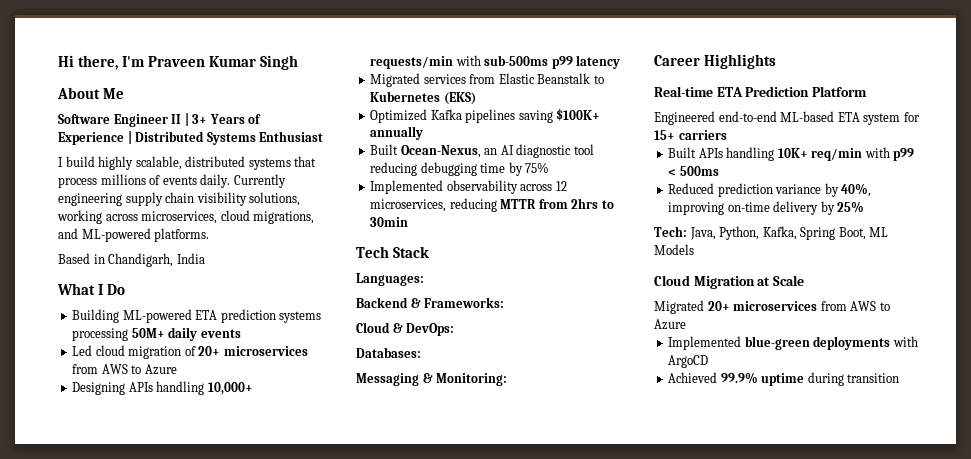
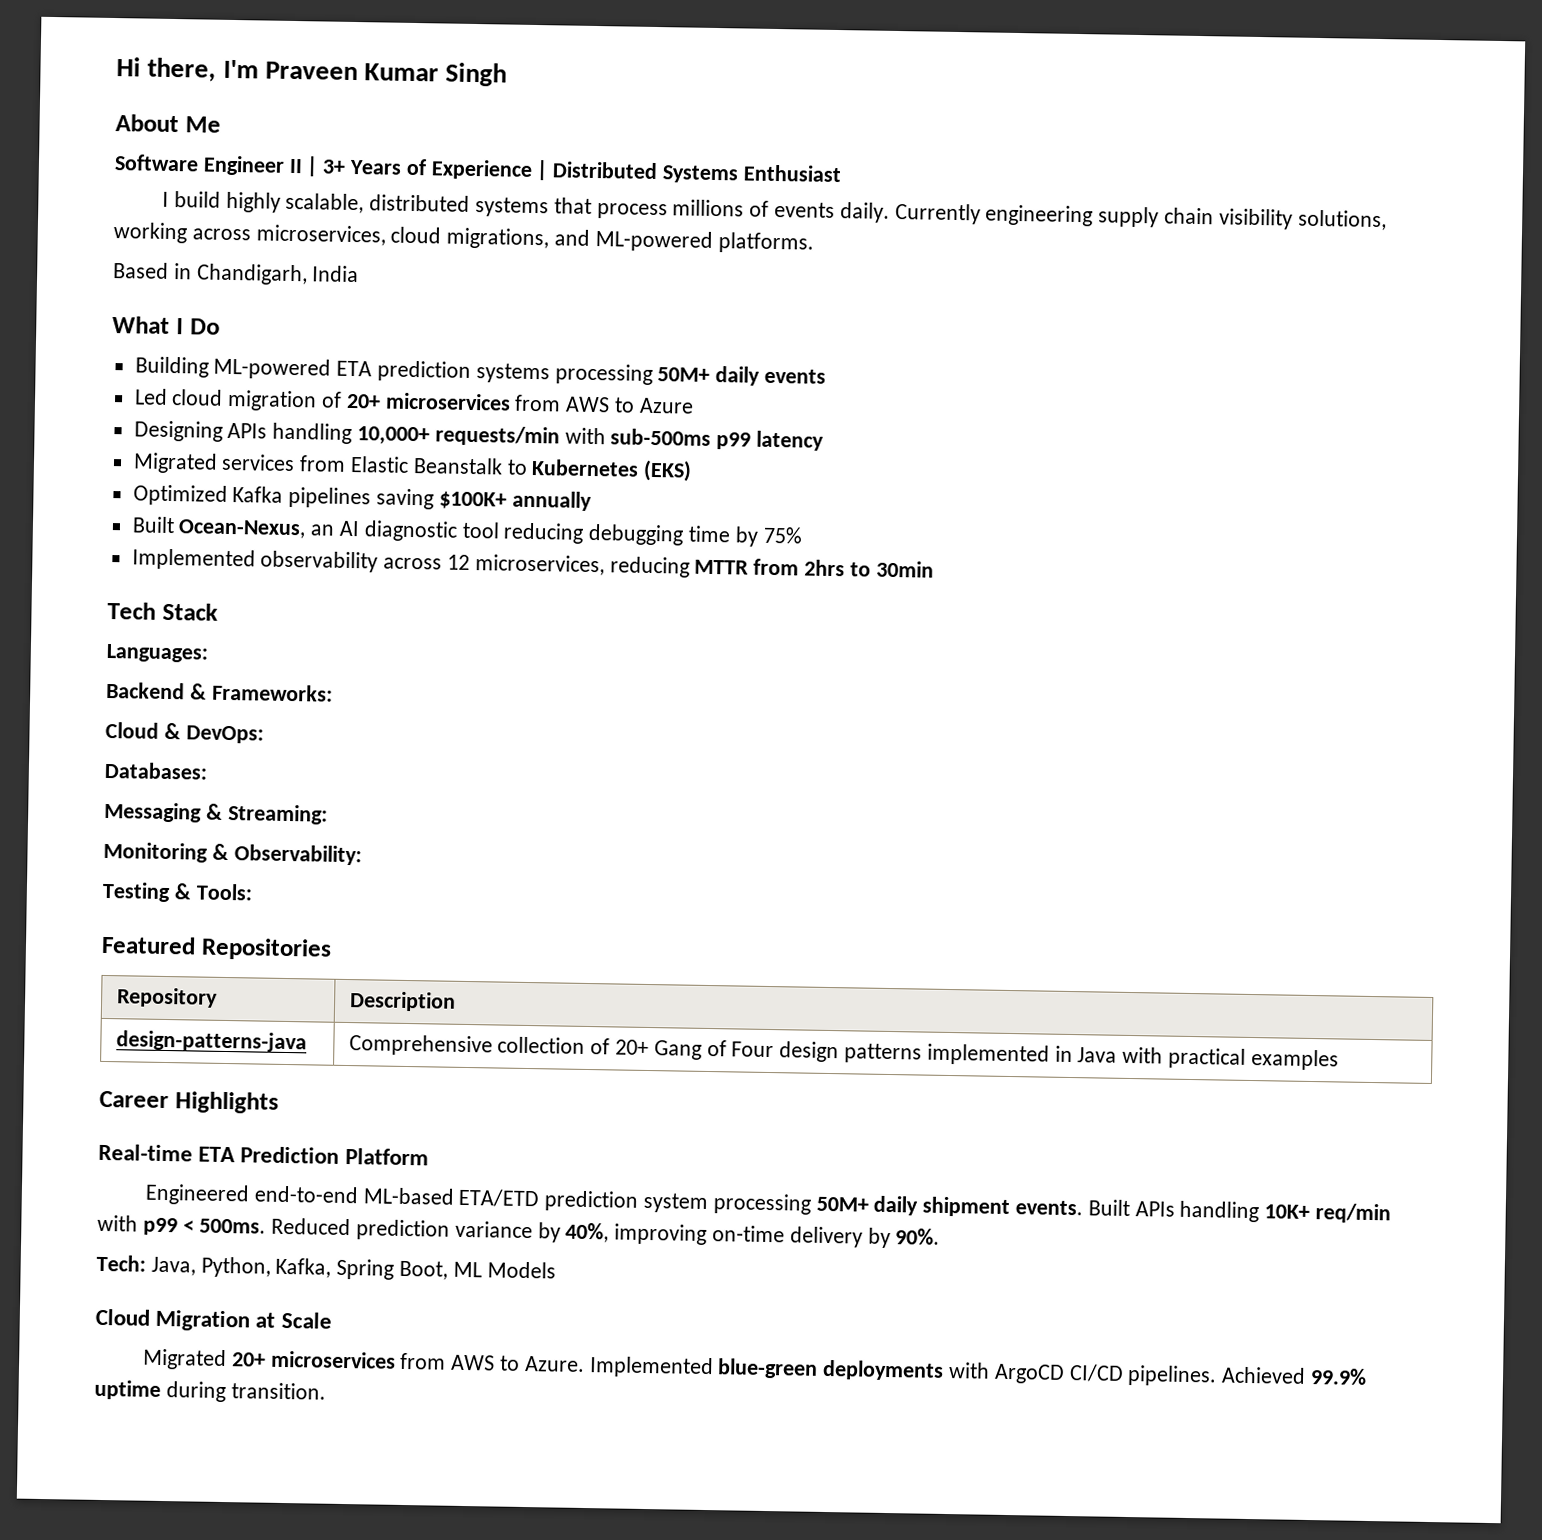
[436,373,508,386] Monitoring: -> [227,803,328,825] [103,841,362,866] [102,881,253,903] [101,935,332,961] [115,987,218,1008] [348,991,456,1012] [115,1030,307,1053] [348,1034,1339,1071] Streaming: // Monitoring & Observability: // Testing & Tools: // Featured Repositories // Repository | Description // design-patterns-java | Comprehensive collection of 20+ Gang of Four design patterns implemented in Java with practical examples
[837,112,920,125] [654,130,727,140] ETA system for 15+ carriers // -> [458,1188,1084,1218] ETA/ETD prediction system processing 50M+ daily shipment events.
[679,166,719,176] 500ms // -> [199,1218,267,1234] 500ms.
[837,201,865,213] 25% -> [895,1228,941,1245] 90%.
[654,319,686,330] Azure // -> [524,1355,585,1372] Azure.
(709, 361) // -> [1068,1364,1218,1387] CI/CD pipelines.
[847,373,900,383] transition -> [230,1382,326,1400] transition.

